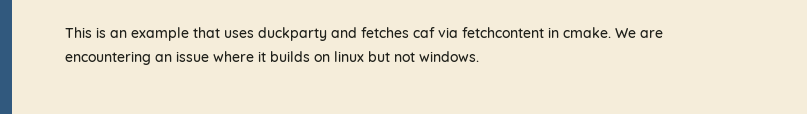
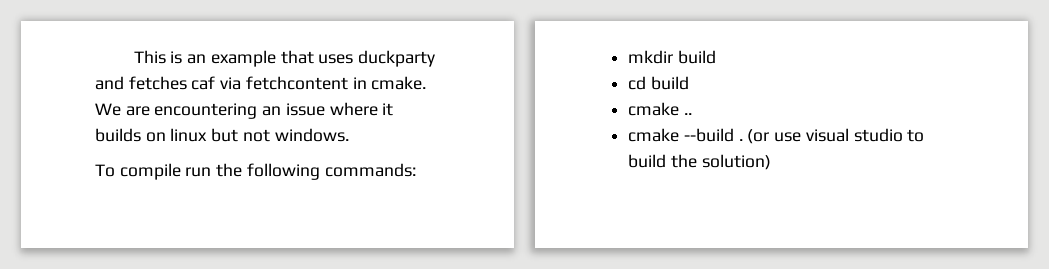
(479, 56) none -> [95,163,416,180] [628,50,716,64] [628,76,689,90] [628,102,692,116] [628,128,925,144] [628,154,771,170] // To compile run the following commands: // mkdir build // cd build // cmake .. // cmake --build . (or use visual studio to build the solution)

